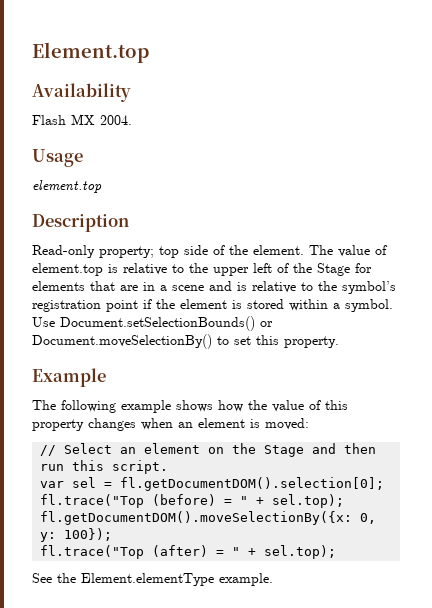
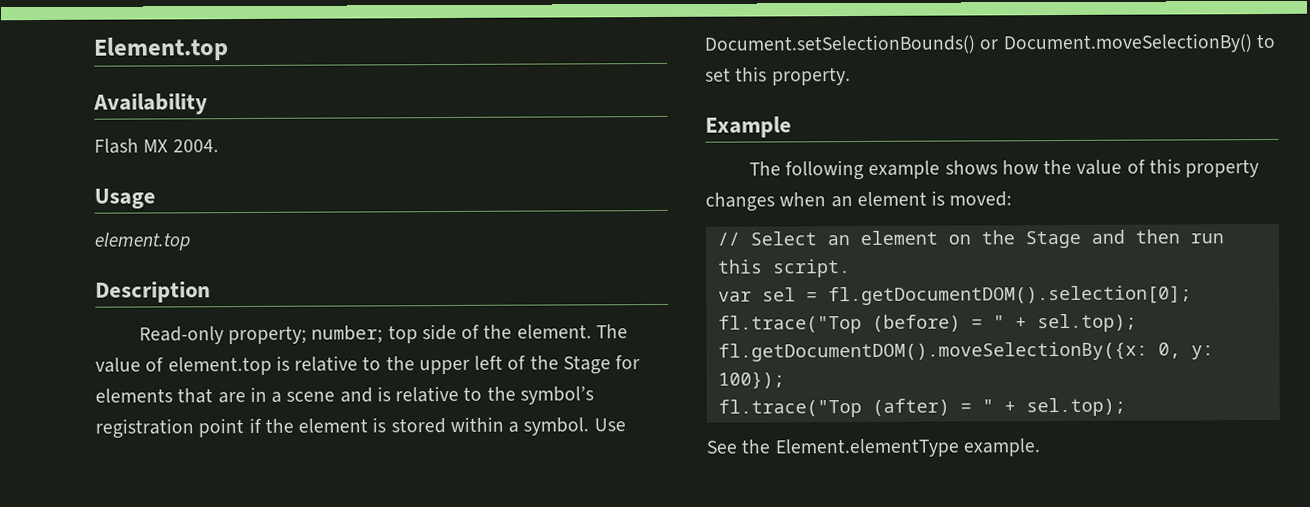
(154, 252) none -> [311,325,384,344] number;

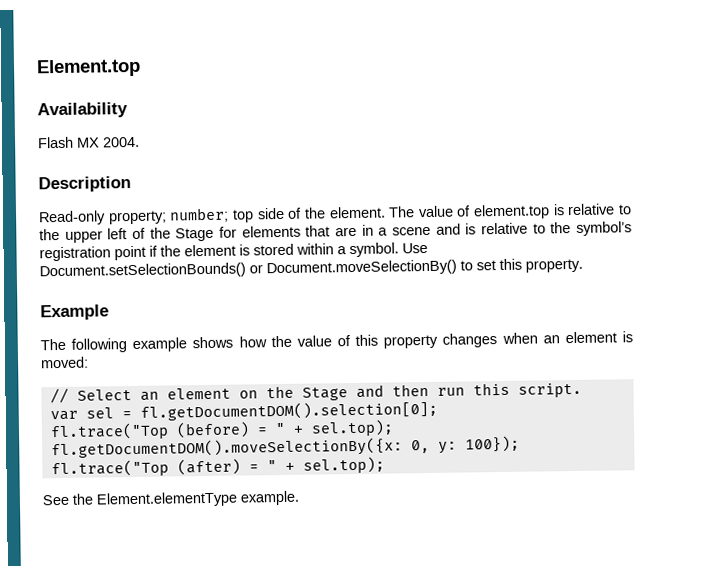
[94,188,156,209] [94,232,190,251] // Usage // element.top -> (140, 142) none

